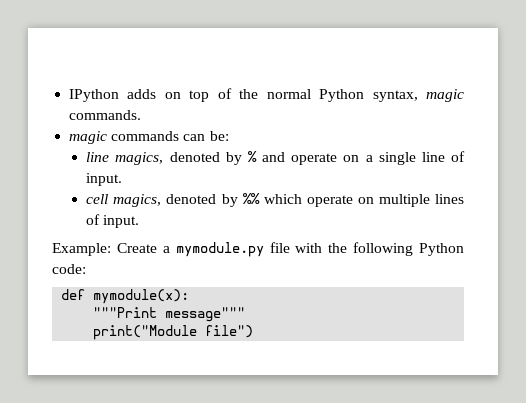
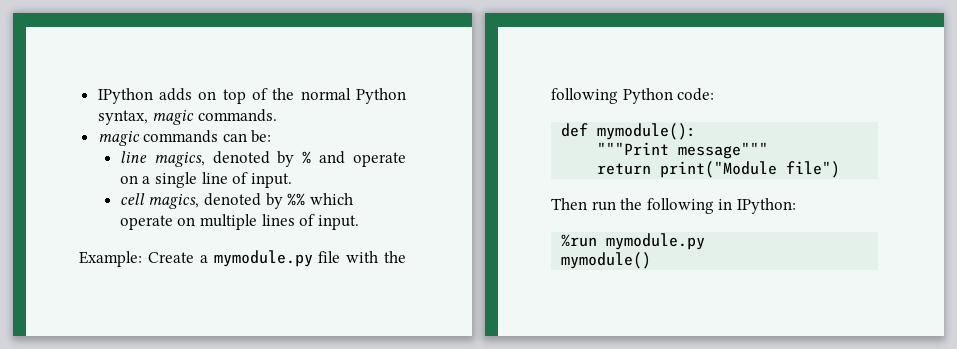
[93,289,190,304] mymodule(x): -> [597,123,697,140] mymodule():
(246, 314) none -> [597,163,652,175] return
(254, 331) none -> [551,198,796,214] [561,233,706,250] [561,252,652,269] // Then run the following in IPython: // %run mymodule.py // mymodule()

